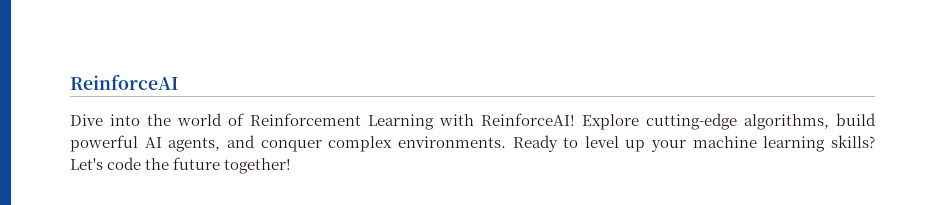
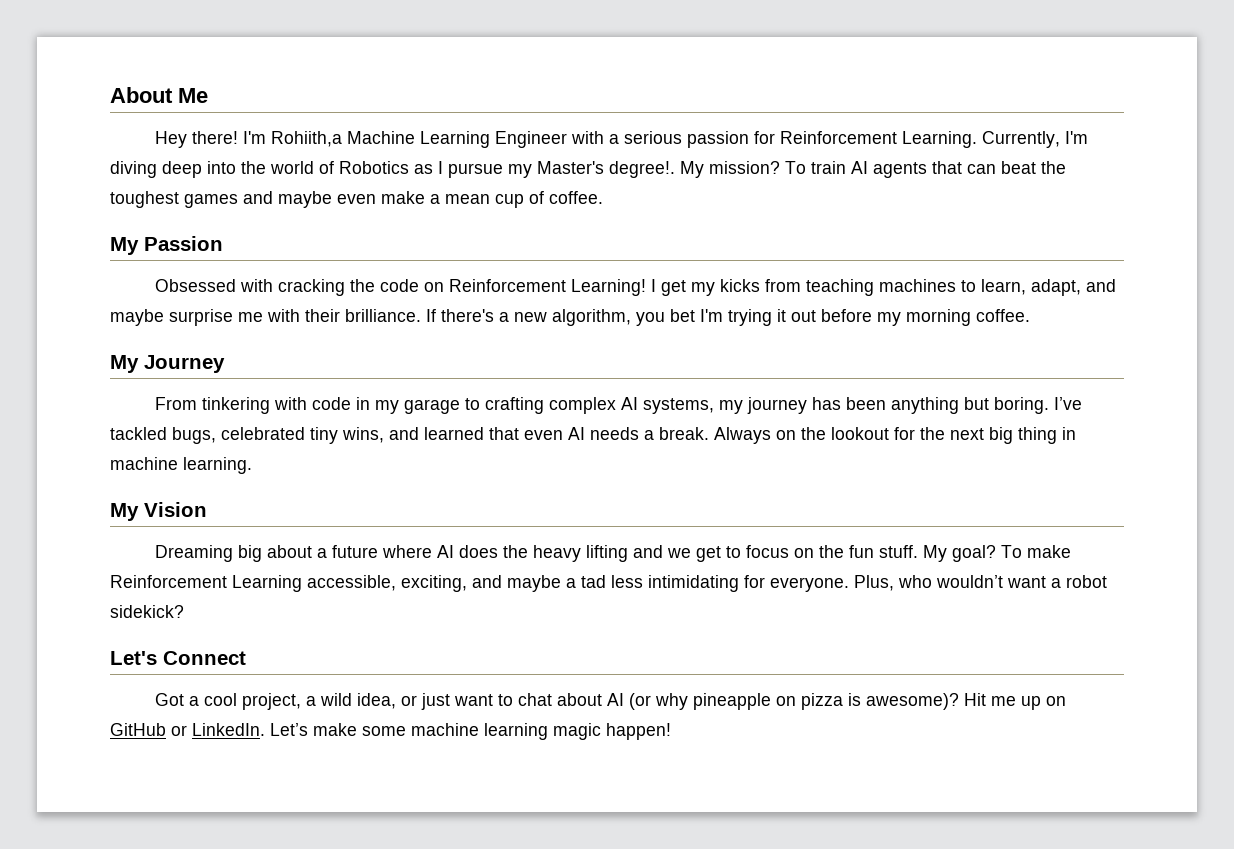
[70,74,178,90] [70,113,876,130] [70,135,875,152] [70,157,292,174] ReinforceAI // Dive into the world of Reinforcement Learning with ReinforceAI! Explore cutting-edge algorithms, build powerful AI agents, and conquer complex environments. Ready to level up your machine learning skills? Let's code the future together! -> [110,87,208,103] [155,131,1089,148] [110,161,1066,178] [110,191,603,208] [110,236,223,255] [155,279,1117,296] [110,309,1030,326] [110,355,225,373] [155,397,1083,414] [110,427,1076,444] [110,457,252,474] [110,502,207,521] [155,545,1072,562] [110,575,1107,592] [110,605,184,618] [110,651,246,665] [155,693,1067,710] [110,723,671,740] About Me // Hey there! I'm Rohiith,a Machine Learning Engineer with a serious passion for Reinforcement Learning. Currently, I'm diving deep into the world of Robotics as I pursue my Master's degree!. My mission? To train AI agents that can beat the toughest games and maybe even make a mean cup of coffee. // My Passion // Obsessed with cracking the code on Reinforcement Learning! I get my kicks from teaching machines to learn, adapt, and maybe surprise me with their brilliance. If there's a new algorithm, you bet I'm trying it out before my morning coffee. // My Journey // From tinkering with code in my garage to crafting complex AI systems, my journey has been anything but boring. I’ve tackled bugs, celebrated tiny wins, and learned that even AI needs a break. Always on the lookout for the next big thing in machine learning. // My Vision // Dreaming big about a future where AI does the heavy lifting and we get to focus on the fun stuff. My goal? To make Reinforcement Learning accessible, exciting, and maybe a tad less intimidating for everyone. Plus, who wouldn’t want a robot sidekick? // Let's Connect // Got a cool project, a wild idea, or just want to chat about AI (or why pineapple on pizza is awesome)? Hit me up on GitHub or LinkedIn. Let’s make some machine learning magic happen!

